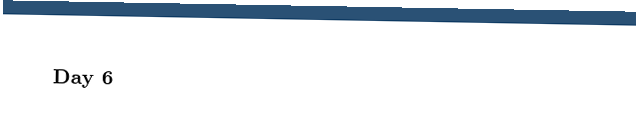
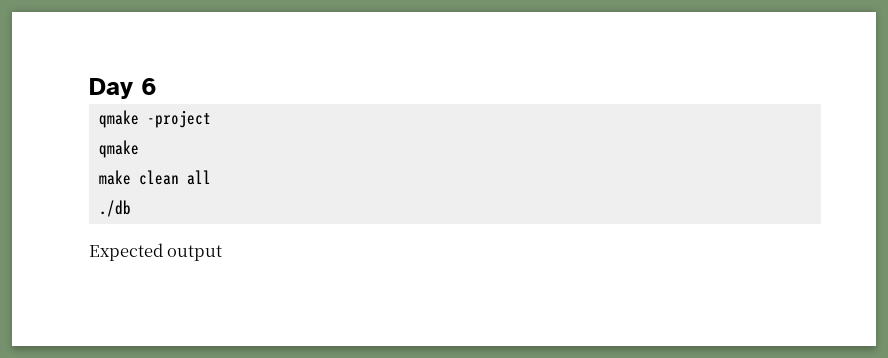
(114, 78) none -> [98,110,211,128] [98,140,139,158] [98,170,211,185] [98,200,131,217] [89,243,223,261] // qmake -project // qmake // make clean all // ./db // Expected output

